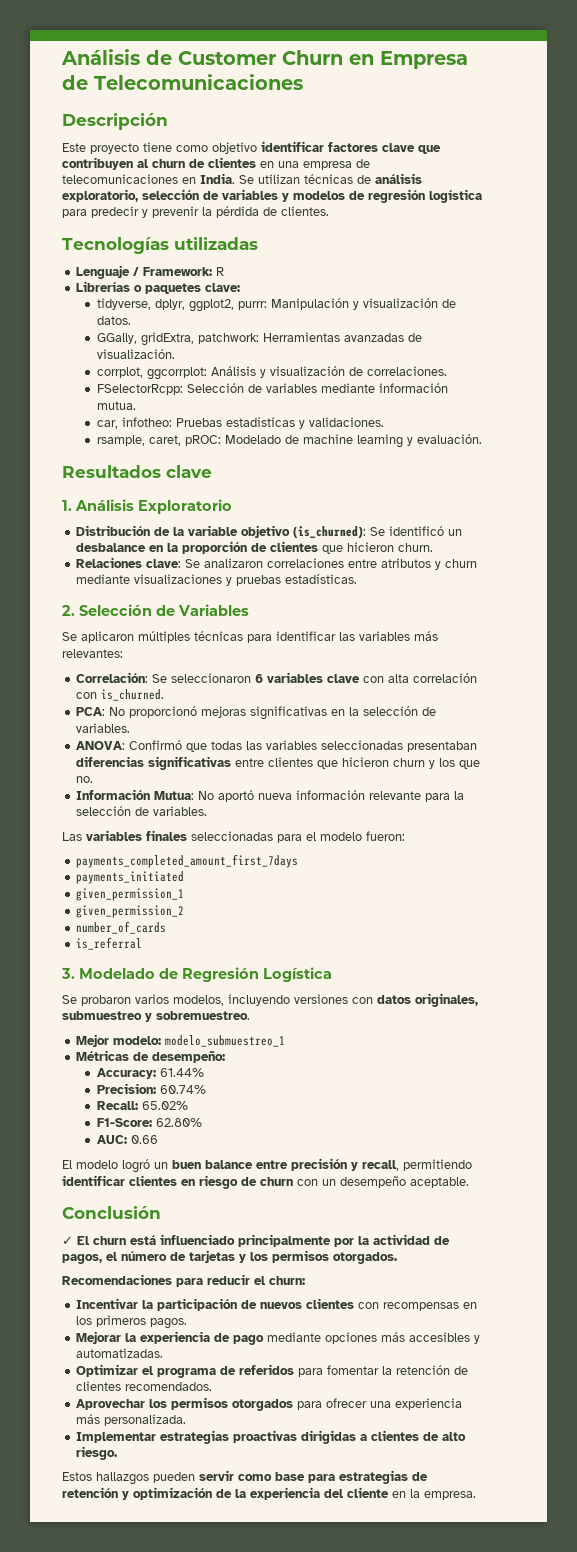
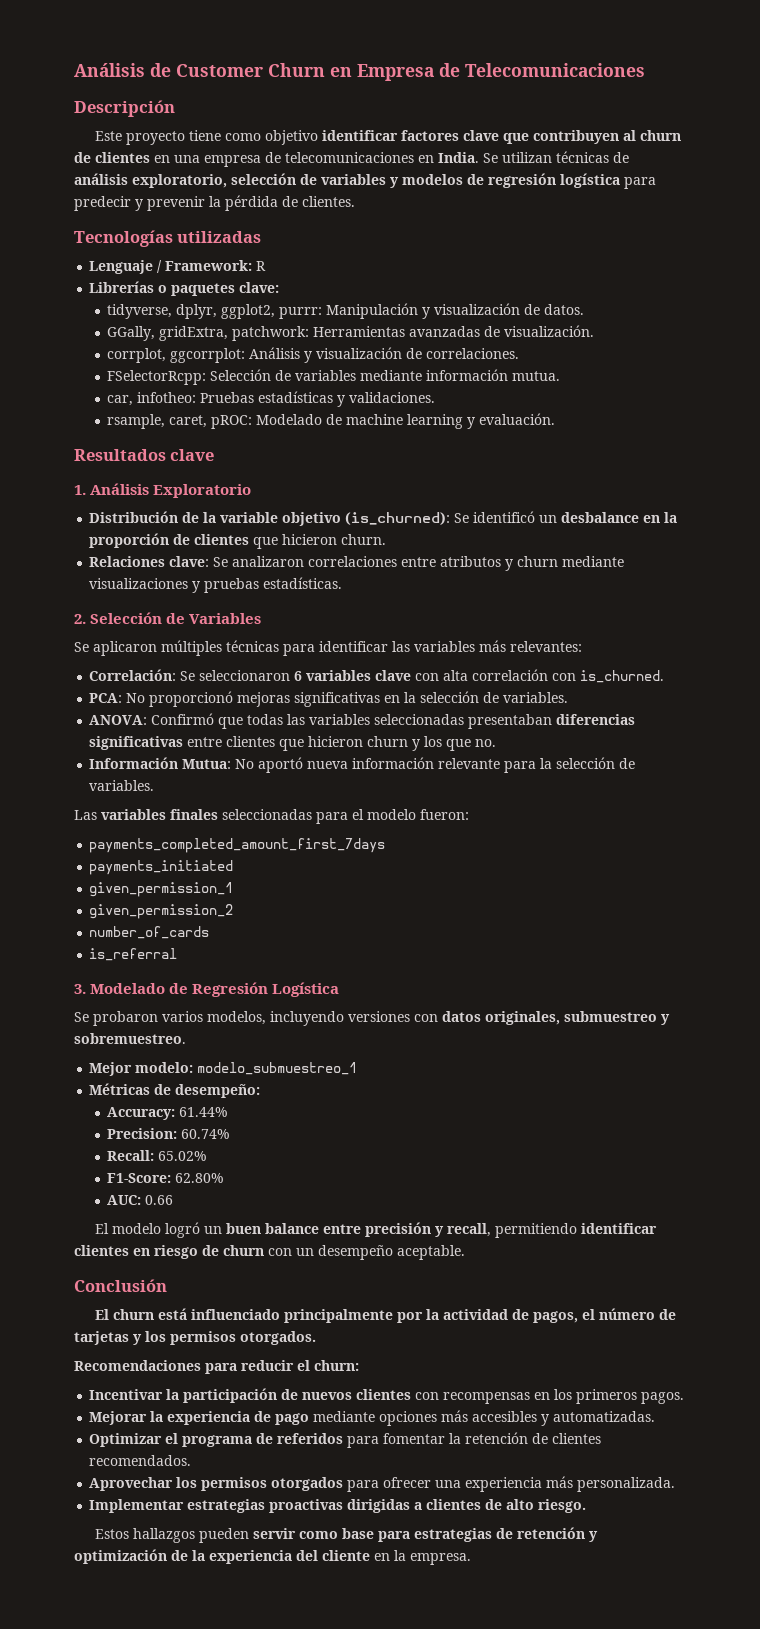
[62,1236,73,1245] ✓ -> (167, 1285) none

